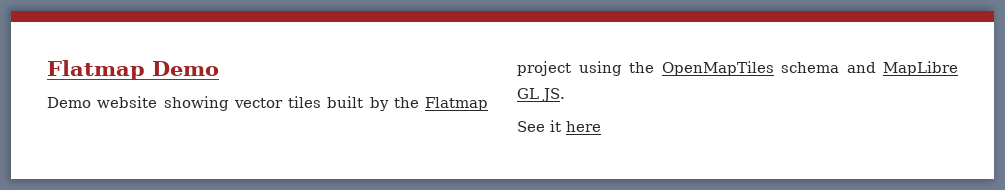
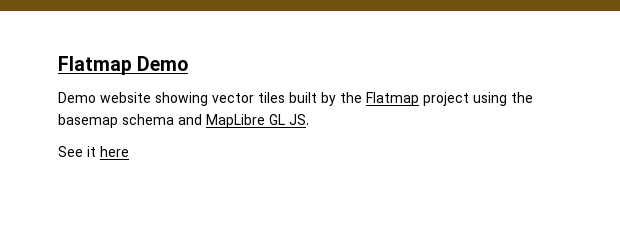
[661,61,774,76] OpenMapTiles -> [58,114,118,128] basemap

